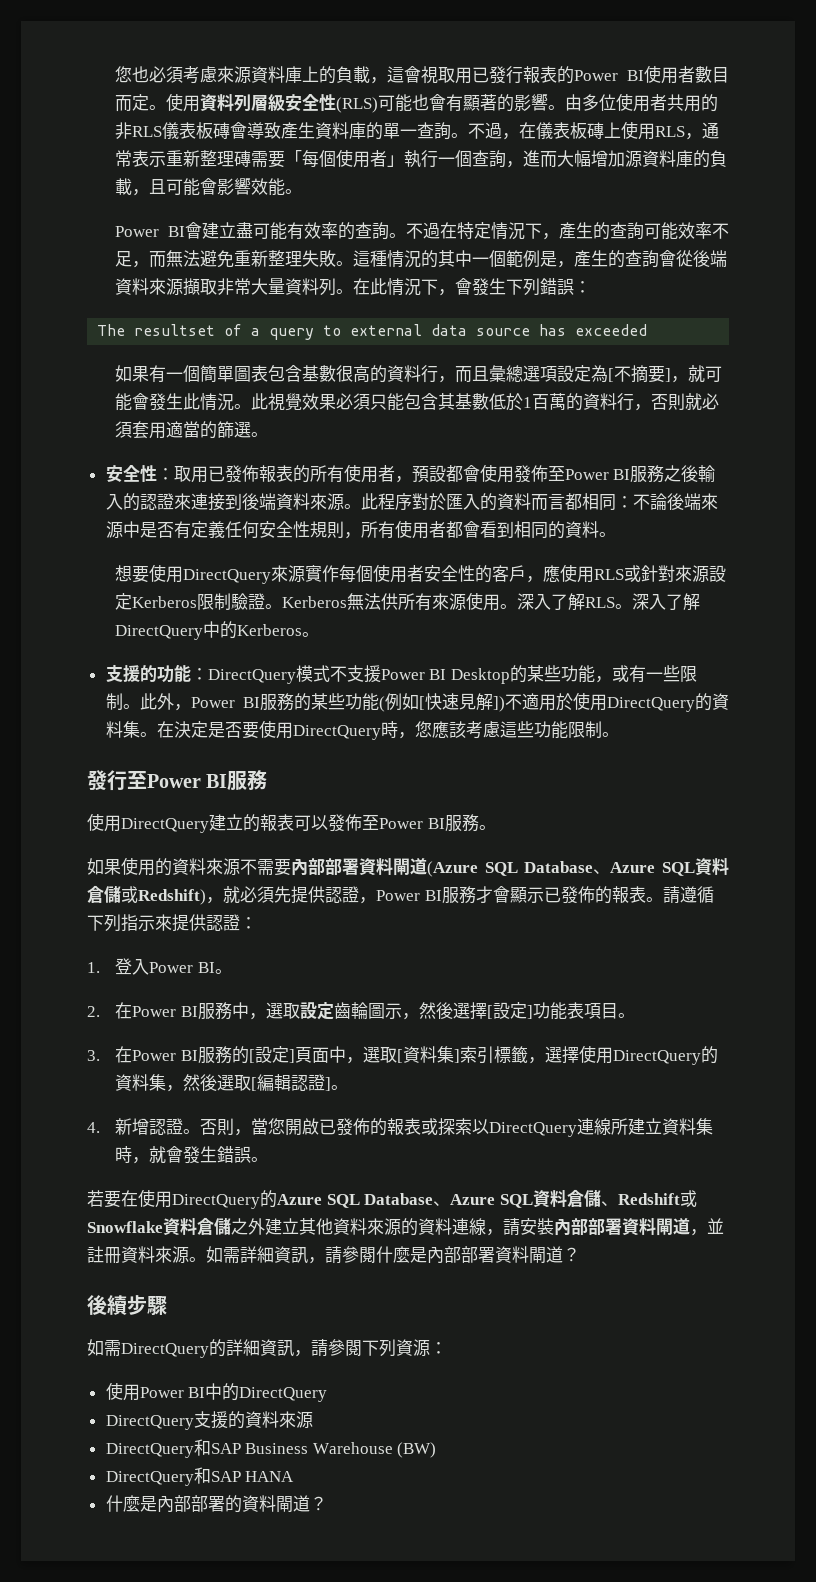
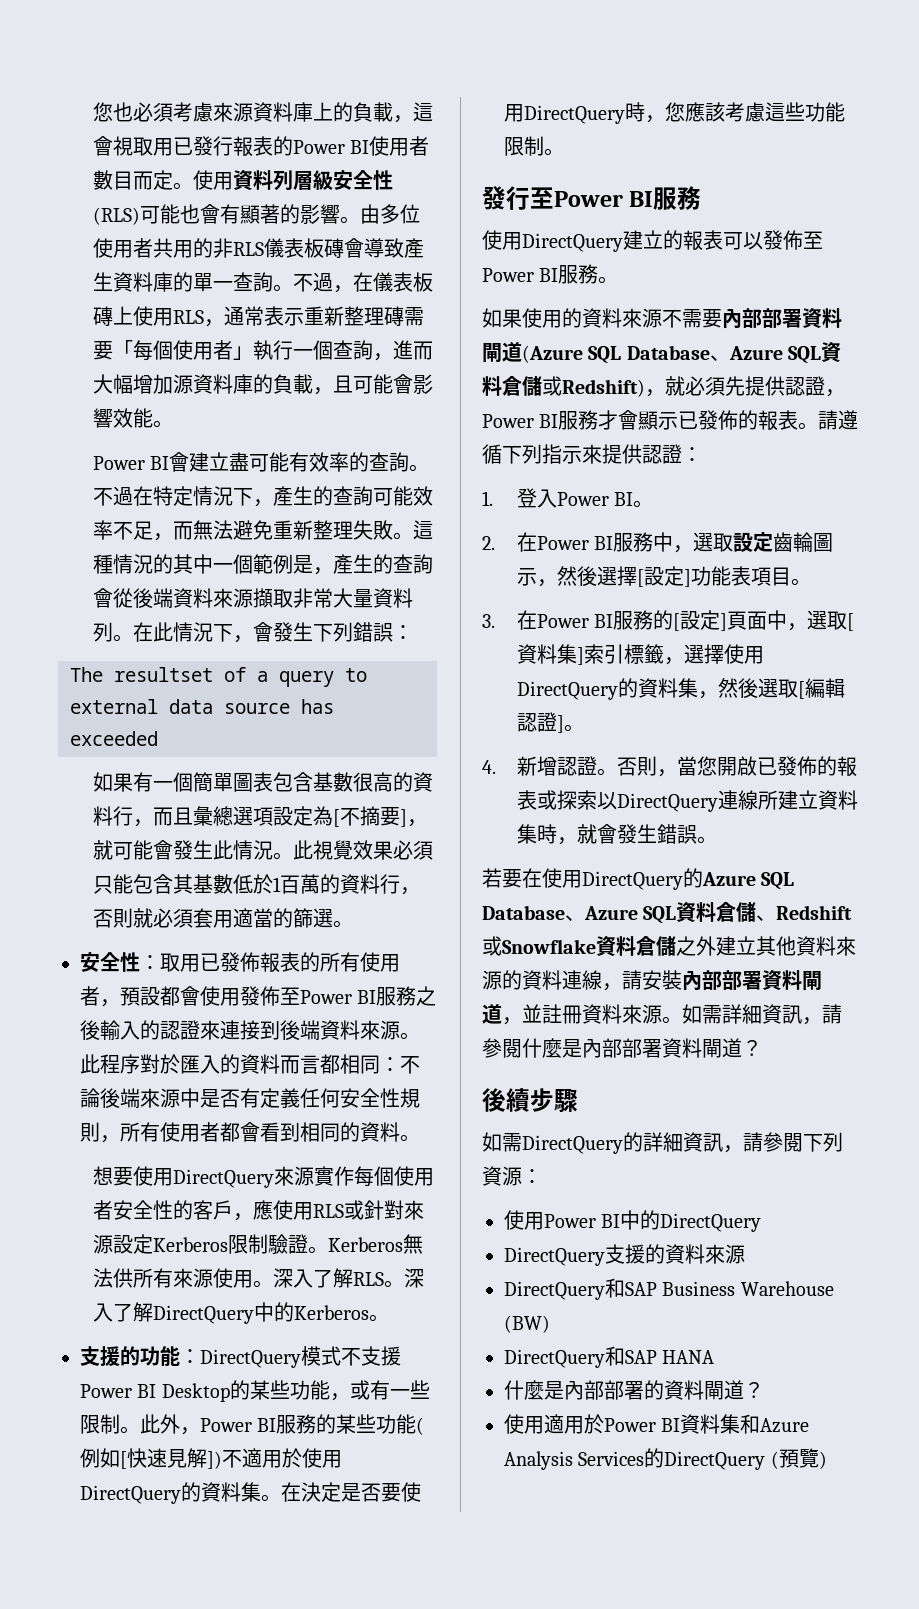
(327, 1503) none -> [504,1414,810,1434] [504,1448,827,1470] // 使用適用於Power BI資料集和Azure Analysis Services的DirectQuery (預覽)

